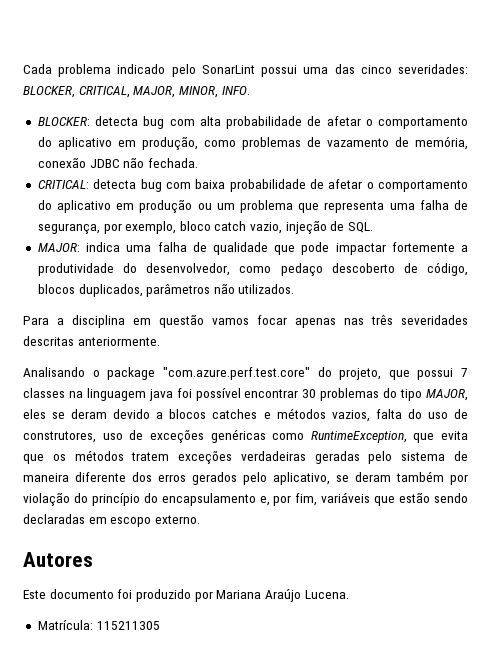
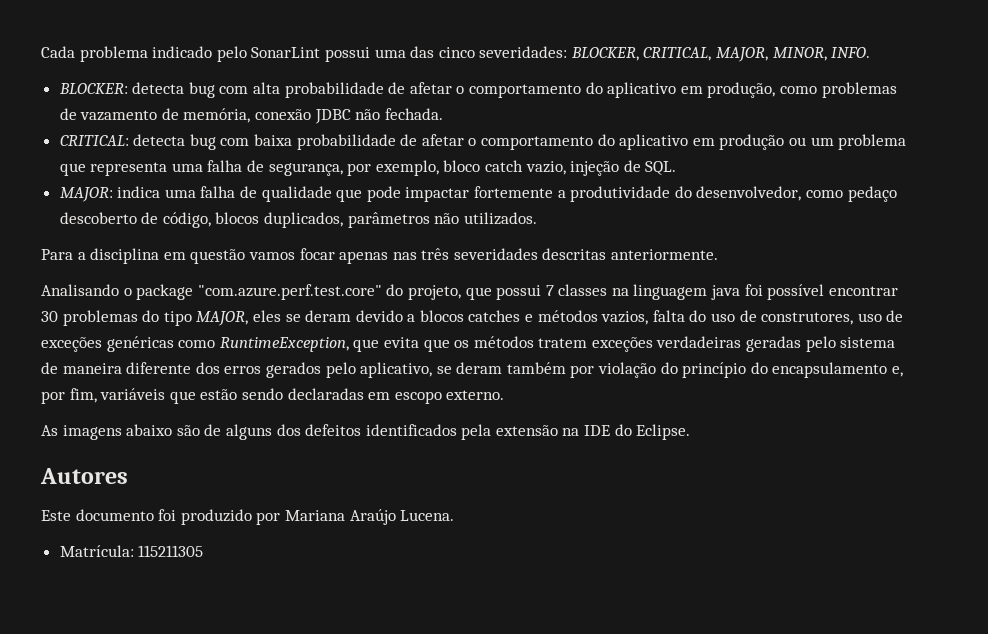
(200, 519) none -> [41,424,691,440] // As imagens abaixo são de alguns dos defeitos identificados pela extensão na IDE do Eclipse.

